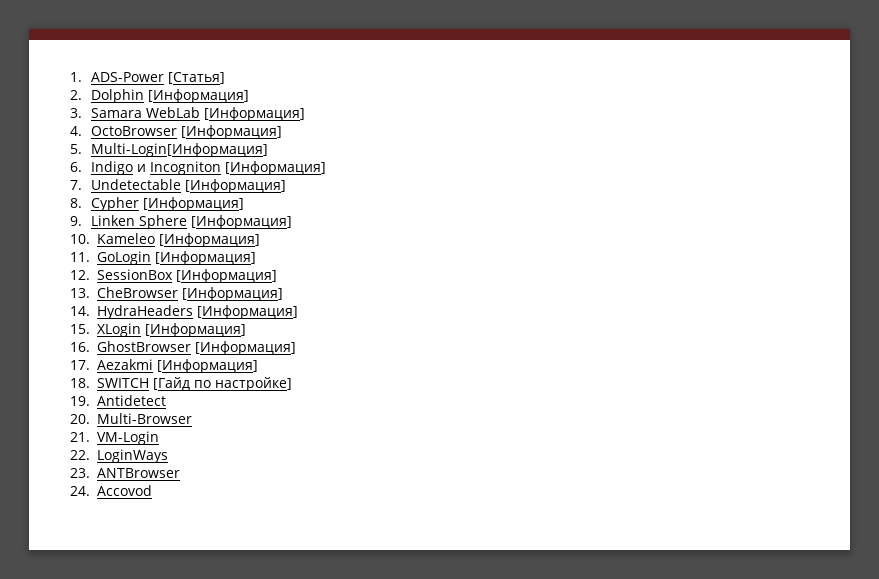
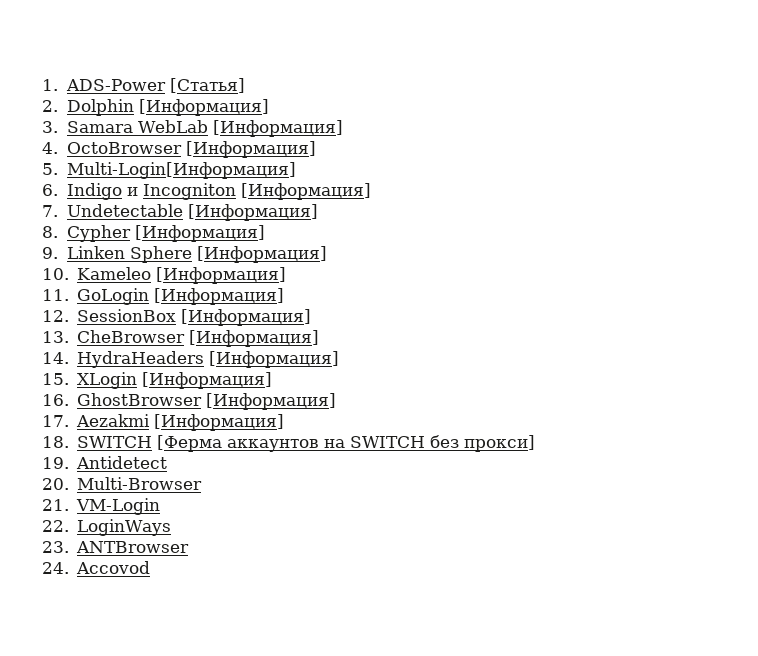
[153,377,292,391] [Гайд по настройке] -> [157,435,536,452] [Ферма аккаунтов на SWITCH без прокси]

